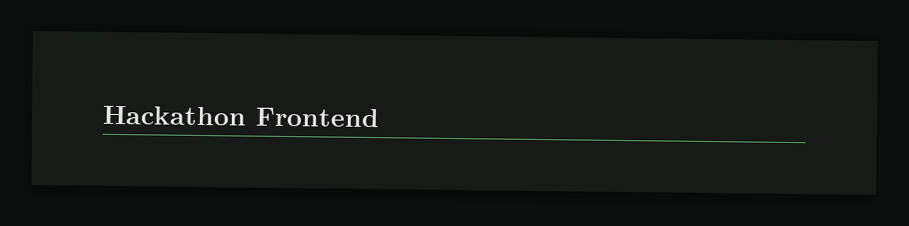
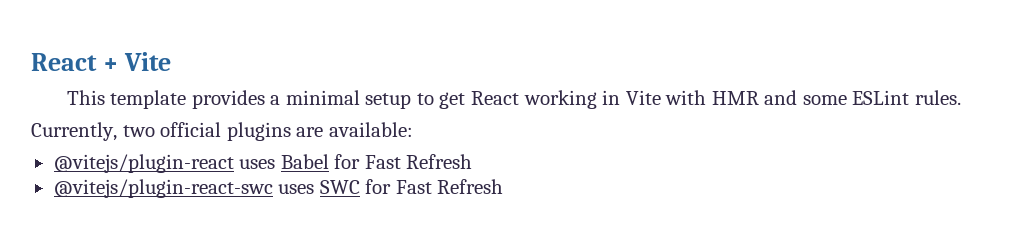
[102,105,380,128] Hackathon Frontend -> [31,52,172,71] [66,90,961,109] [31,122,413,141] [53,154,473,173] [53,179,504,198] React + Vite // This template provides a minimal setup to get React working in Vite with HMR and some ESLint rules. // Currently, two official plugins are available: // @vitejs/plugin-react uses Babel for Fast Refresh // @vitejs/plugin-react-swc uses SWC for Fast Refresh

